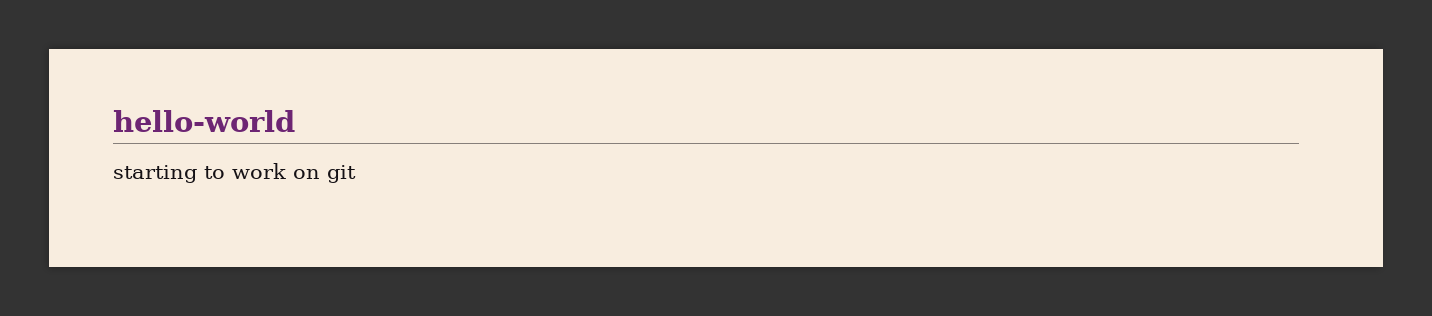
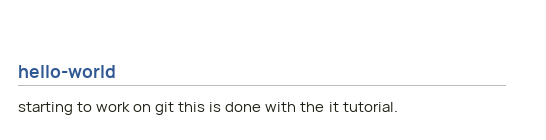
(356, 174) none -> [178,102,398,112] this is done with the it tutorial.

